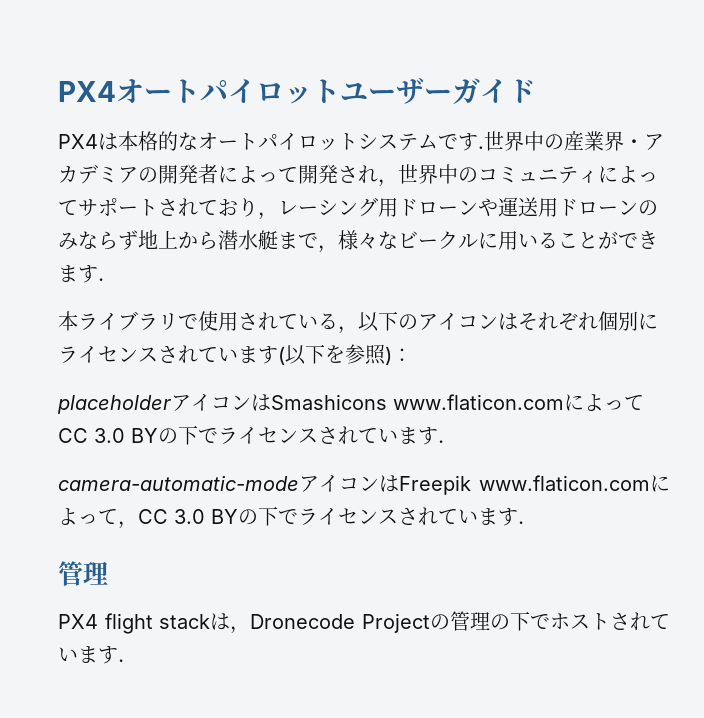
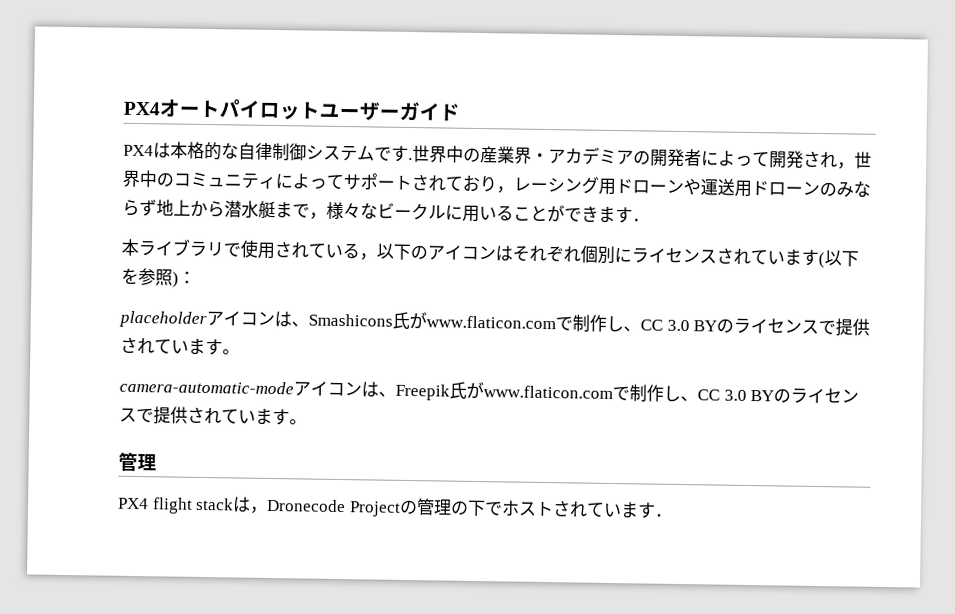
[198,132,358,151] オートパイロット -> [238,142,307,161] 自律制御
[271,394,644,411] [58,425,458,445] Smashicons www.flaticon.comによってCC 3.0 BYの下でライセンスされています． -> [291,311,871,337] [120,336,240,356] 、Smashicons氏がwww.flaticon.comで制作し、CC 3.0 BYのライセンスで提供されています。
[399,475,670,495] [58,506,538,529] Freepik www.flaticon.comによって，CC 3.0 BYの下でライセンスされています． -> [378,381,860,404] [119,406,307,426] 、Freepik氏がwww.flaticon.comで制作し、CC 3.0 BYのライセンスで提供されています。

